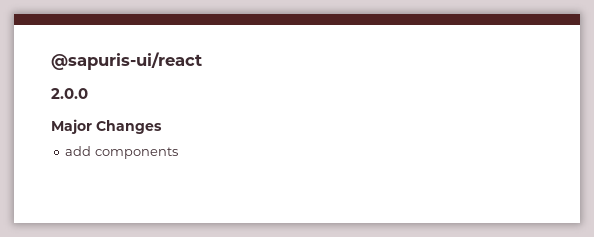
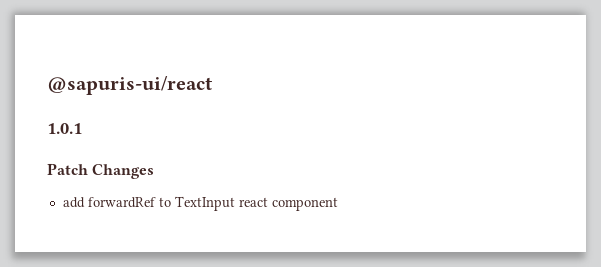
[51,88,88,99] [51,119,92,134] 2.0.0 // Major -> [47,123,82,134] [47,163,88,175] 1.0.1 // Patch
[94,147,178,159] components -> [87,196,338,211] forwardRef to TextInput react component

